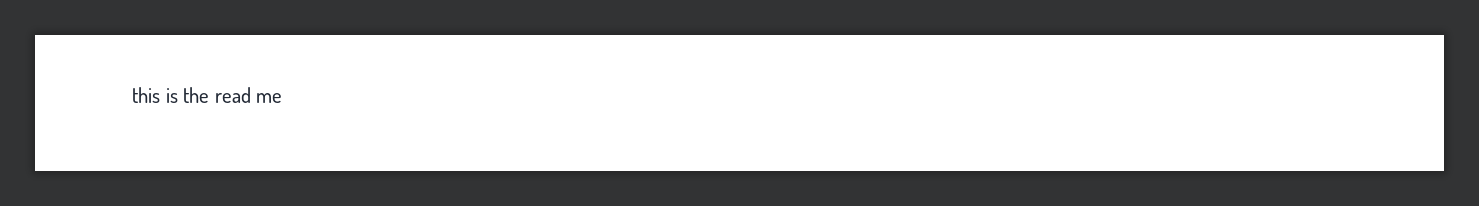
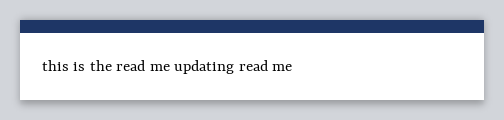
(283, 98) none -> [174,60,293,74] updating read me

